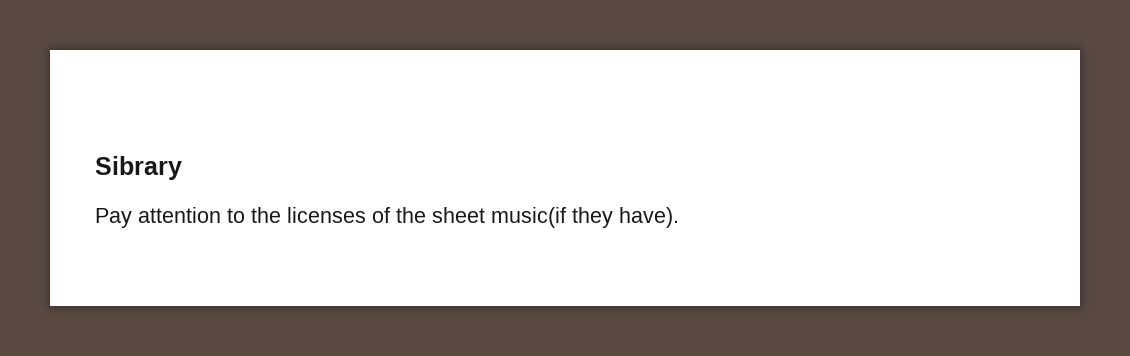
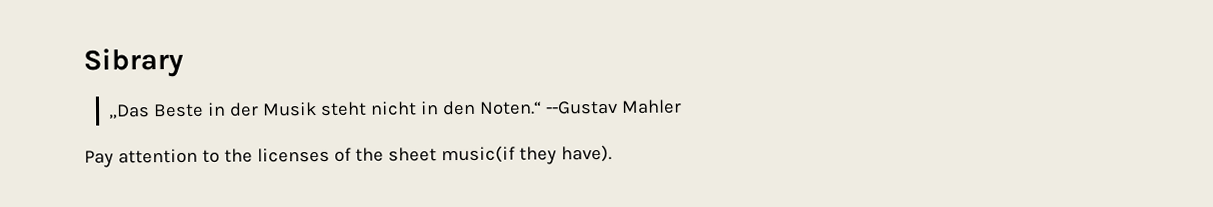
(182, 168) none -> [108,99,683,120] // „Das Beste in der Musik steht nicht in den Noten.“ --Gustav Mahler

